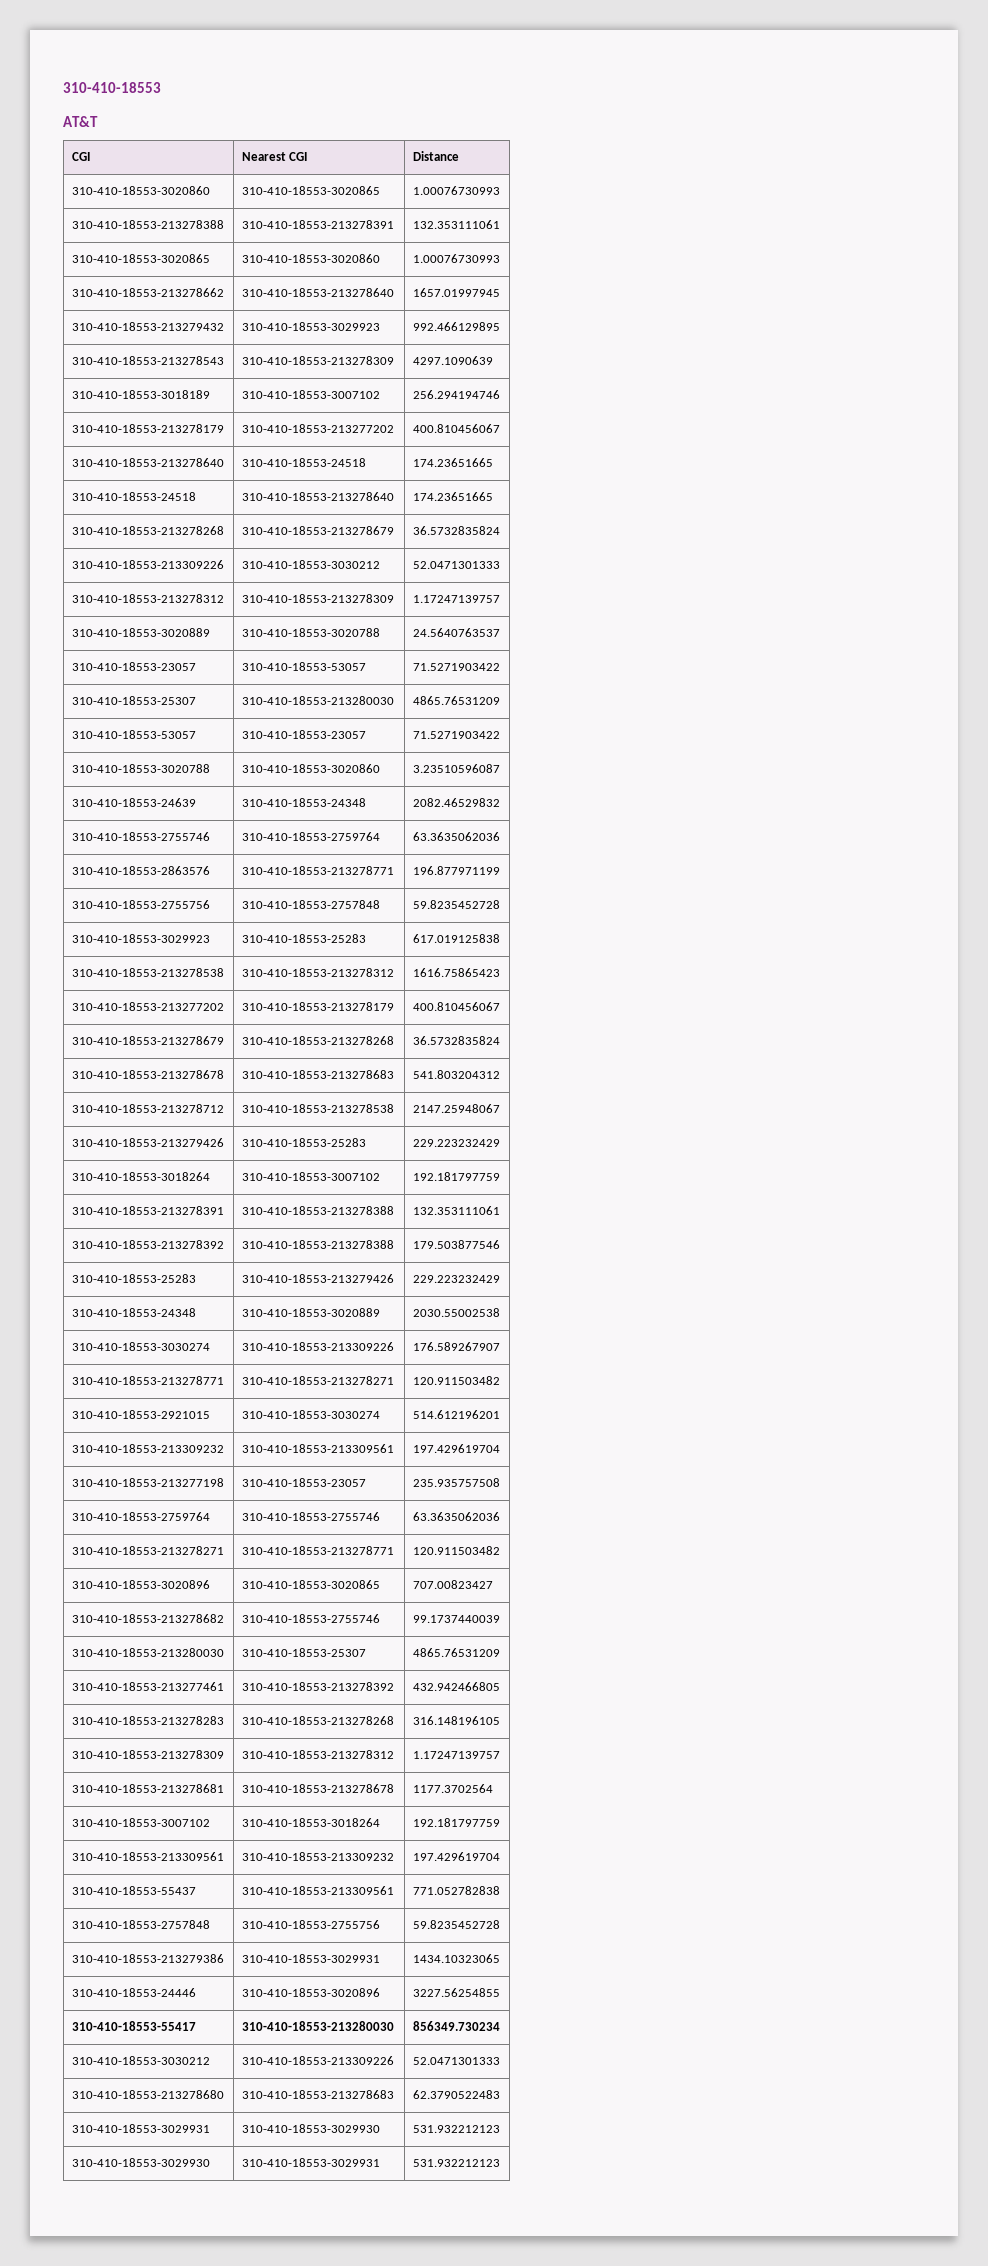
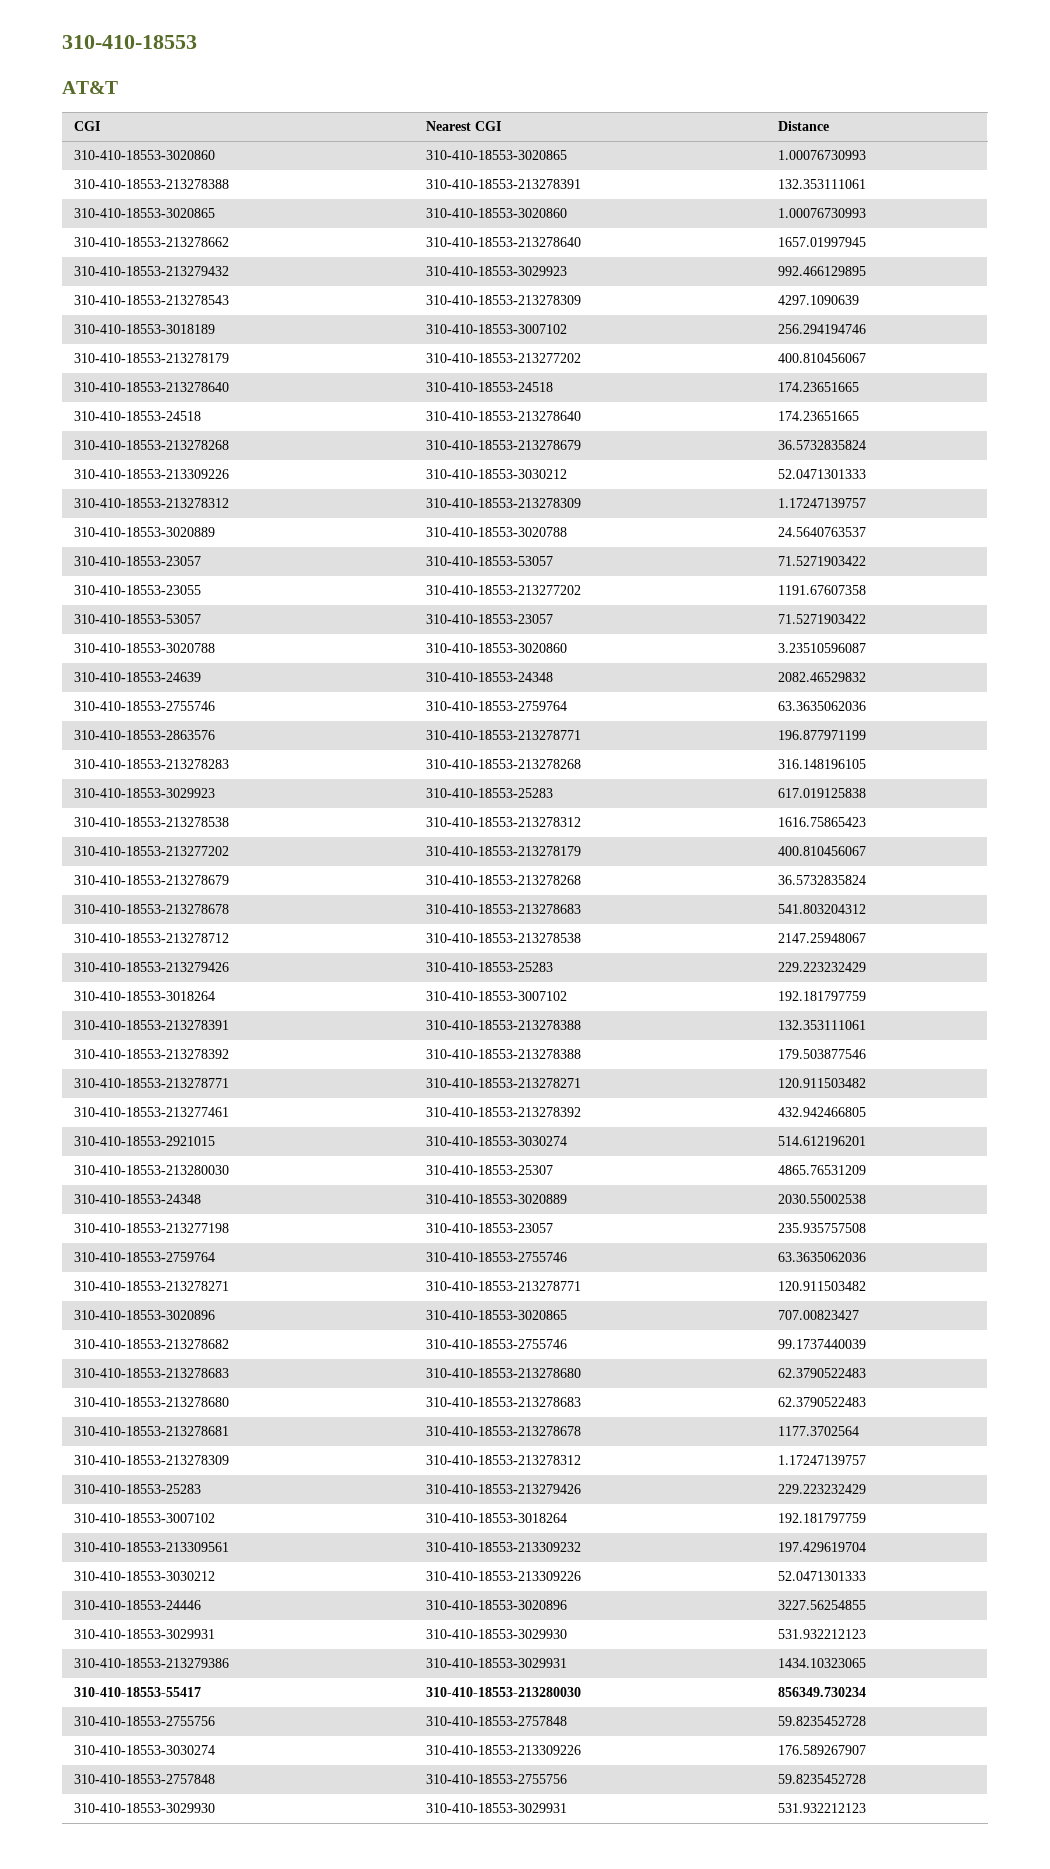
[71,696,196,705] [241,696,394,705] [412,696,500,705] 310-410-18553-25307 | 310-410-18553-213280030 | 4865.76531209 -> [73,585,201,595] [425,585,581,595] [777,585,866,595] 310-410-18553-23055 | 310-410-18553-213277202 | 1191.67607358
[71,900,210,909] [241,900,380,909] [412,900,500,909] 310-410-18553-2755756 | 310-410-18553-2757848 | 59.8235452728 -> [73,759,229,769] [425,759,581,769] [777,759,866,769] 310-410-18553-213278283 | 310-410-18553-213278268 | 316.148196105
[71,1274,196,1283] [241,1274,394,1283] [412,1275,500,1283] [71,1308,196,1317] [241,1308,380,1317] [412,1308,500,1317] [71,1342,210,1351] [241,1342,394,1351] [412,1342,500,1351] // 310-410-18553-25283 | 310-410-18553-213279426 | 229.223232429 // 310-410-18553-24348 | 310-410-18553-3020889 | 2030.55002538 // 310-410-18553-3030274 | 310-410-18553-213309226 | 176.589267907 -> (866, 1054) none
(500, 1380) none -> [73,1107,229,1117] [425,1107,581,1117] [777,1107,866,1117] // 310-410-18553-213277461 | 310-410-18553-213278392 | 432.942466805
[71,1444,224,1453] [241,1444,394,1453] [412,1444,500,1453] 310-410-18553-213309232 | 310-410-18553-213309561 | 197.429619704 -> [73,1165,229,1175] [425,1165,553,1175] [777,1165,866,1175] [73,1194,201,1204] [425,1194,567,1204] [777,1194,866,1204] 310-410-18553-213280030 | 310-410-18553-25307 | 4865.76531209 // 310-410-18553-24348 | 310-410-18553-3020889 | 2030.55002538
[71,1648,224,1657] [241,1648,366,1657] [412,1648,500,1657] [71,1682,224,1691] [241,1682,394,1691] [412,1682,500,1691] [71,1716,224,1725] [241,1716,394,1725] [412,1716,500,1725] 310-410-18553-213280030 | 310-410-18553-25307 | 4865.76531209 // 310-410-18553-213277461 | 310-410-18553-213278392 | 432.942466805 // 310-410-18553-213278283 | 310-410-18553-213278268 | 316.148196105 -> [73,1368,229,1378] [425,1368,581,1378] [777,1368,866,1378] [73,1397,229,1407] [425,1397,581,1407] [777,1397,866,1407] [73,1426,229,1436] [425,1426,581,1436] [777,1426,859,1436] 310-410-18553-213278683 | 310-410-18553-213278680 | 62.3790522483 // 310-410-18553-213278680 | 310-410-18553-213278683 | 62.3790522483 // 310-410-18553-213278681 | 310-410-18553-213278678 | 1177.3702564
[71,1784,224,1793] [241,1784,394,1793] [412,1784,493,1793] 310-410-18553-213278681 | 310-410-18553-213278678 | 1177.3702564 -> [73,1484,201,1494] [425,1484,581,1494] [777,1484,866,1494] 310-410-18553-25283 | 310-410-18553-213279426 | 229.223232429
[71,1886,196,1895] [241,1886,394,1895] [412,1886,500,1895] [71,1920,210,1929] [241,1920,380,1929] [412,1920,500,1929] [71,1954,224,1963] [241,1954,380,1963] [412,1954,500,1963] [71,1988,196,1997] [241,1988,380,1997] [412,1988,500,1997] [71,2021,196,2031] [241,2021,394,2031] [412,2021,500,2031] [71,2056,210,2065] [241,2056,394,2065] [412,2057,500,2065] [71,2090,224,2099] [241,2090,394,2099] [412,2090,500,2099] [71,2124,210,2133] [241,2124,380,2133] [412,2125,500,2133] 310-410-18553-55437 | 310-410-18553-213309561 | 771.052782838 // 310-410-18553-2757848 | 310-410-18553-2755756 | 59.8235452728 // 310-410-18553-213279386 | 310-410-18553-3029931 | 1434.10323065 // 310-410-18553-24446 | 310-410-18553-3020896 | 3227.56254855 // 310-410-18553-55417 | 310-410-18553-213280030 | 856349.730234 // 310-410-18553-3030212 | 310-410-18553-213309226 | 52.0471301333 // 310-410-18553-213278680 | 310-410-18553-213278683 | 62.3790522483 // 310-410-18553-3029931 | 310-410-18553-3029930 | 531.932212123 -> [73,1571,215,1581] [425,1571,581,1581] [777,1571,866,1581] [73,1600,201,1610] [425,1600,567,1610] [777,1600,866,1610] [73,1629,215,1639] [425,1629,567,1639] [777,1629,866,1639] [73,1658,229,1668] [425,1658,567,1668] [777,1658,866,1668] [73,1687,201,1697] [425,1687,581,1697] [777,1687,866,1697] [73,1716,215,1726] [425,1716,567,1726] [777,1716,866,1726] [73,1745,215,1755] [425,1745,581,1755] [777,1745,866,1755] [73,1774,215,1784] [425,1774,567,1784] [777,1774,866,1784] 310-410-18553-3030212 | 310-410-18553-213309226 | 52.0471301333 // 310-410-18553-24446 | 310-410-18553-3020896 | 3227.56254855 // 310-410-18553-3029931 | 310-410-18553-3029930 | 531.932212123 // 310-410-18553-213279386 | 310-410-18553-3029931 | 1434.10323065 // 310-410-18553-55417 | 310-410-18553-213280030 | 856349.730234 // 310-410-18553-2755756 | 310-410-18553-2757848 | 59.8235452728 // 310-410-18553-3030274 | 310-410-18553-213309226 | 176.589267907 // 310-410-18553-2757848 | 310-410-18553-2755756 | 59.8235452728

